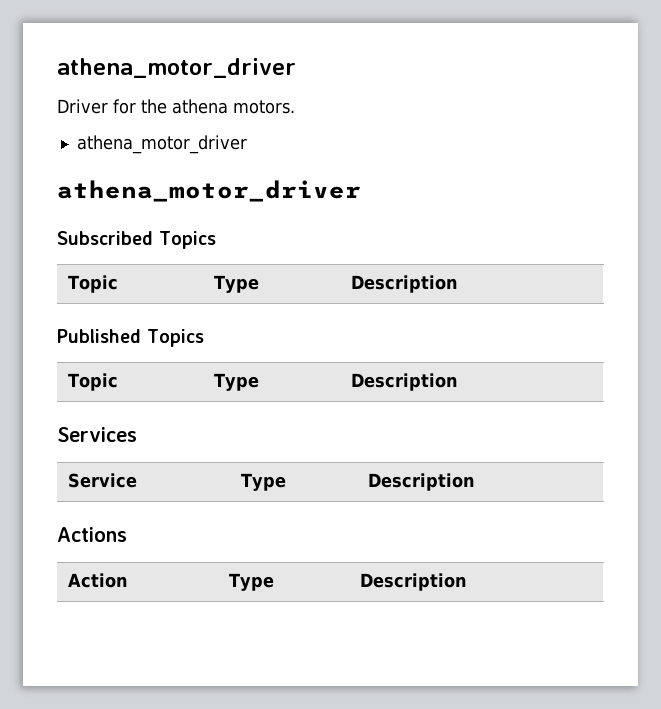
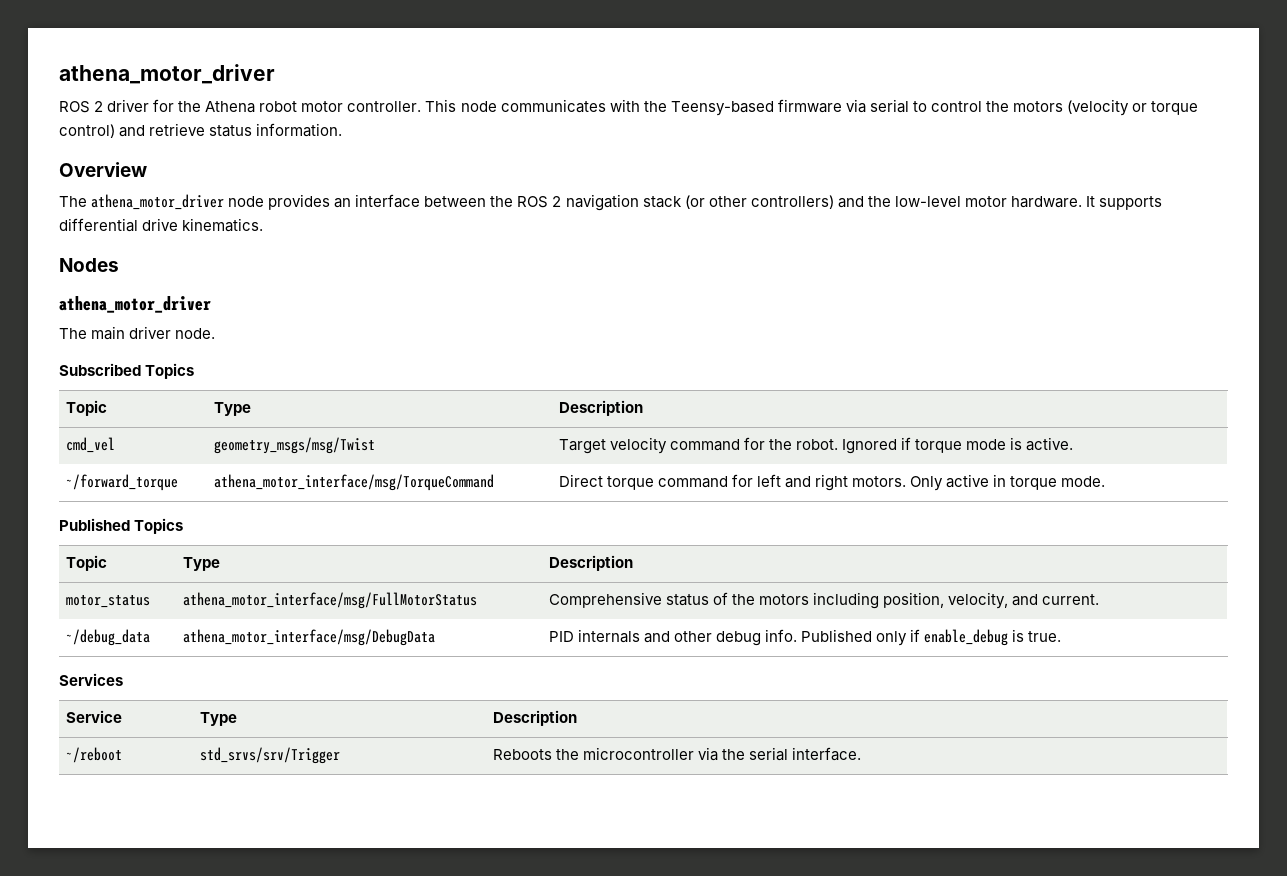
[57,58,296,78] [57,99,295,114] [76,135,247,154] [57,180,361,202] athena_motor_driver // Driver for the athena motors. // athena_motor_driver // athena_motor_driver -> [59,64,275,84] [59,99,1199,116] [59,123,343,138] [59,162,147,177] [59,194,1163,211] [59,218,264,232] [59,258,119,272] [59,296,211,313] [59,326,216,340] athena_motor_driver // ROS 2 driver for the Athena robot motor controller. This node communicates with the Teensy-based firmware via serial to control the motors (velocity or torque control) and retrieve status information. // Overview // The athena_motor_driver node provides an interface between the ROS 2 navigation stack (or other controllers) and the low-level motor hardware. It supports differential drive kinematics. // Nodes // athena_motor_driver // The main driver node.
(458, 284) none -> [65,437,115,453] [213,437,375,454] [558,437,1074,454] [65,474,178,491] [213,474,494,491] [558,474,1106,491] // cmd_vel | geometry_msgs/msg/Twist | Target velocity command for the robot. Ignored if torque mode is active. // ~/forward_torque | athena_motor_interface/msg/TorqueCommand | Direct torque command for left and right motors. Only active in torque mode.
[57,427,137,442] [67,473,137,488] [240,473,286,491] [367,473,475,491] [57,527,127,542] [67,573,128,588] [228,573,274,591] [359,573,467,591] // Services // Service | Type | Description // Actions // Action | Type | Description -> [65,595,150,608] [182,592,477,609] [548,592,1100,609] [65,629,150,646] [182,629,435,646] [548,629,1062,646] [59,673,123,686] [65,710,122,723] [199,712,237,726] [492,710,577,726] [65,747,122,763] [199,747,340,764] [492,747,862,761] // motor_status | athena_motor_interface/msg/FullMotorStatus | Comprehensive status of the motors including position, velocity, and current. // ~/debug_data | athena_motor_interface/msg/DebugData | PID internals and other debug info. Published only if enable_debug is true. // Services // Service | Type | Description // ~/reboot | std_srvs/srv/Trigger | Reboots the microcontroller via the serial interface.

